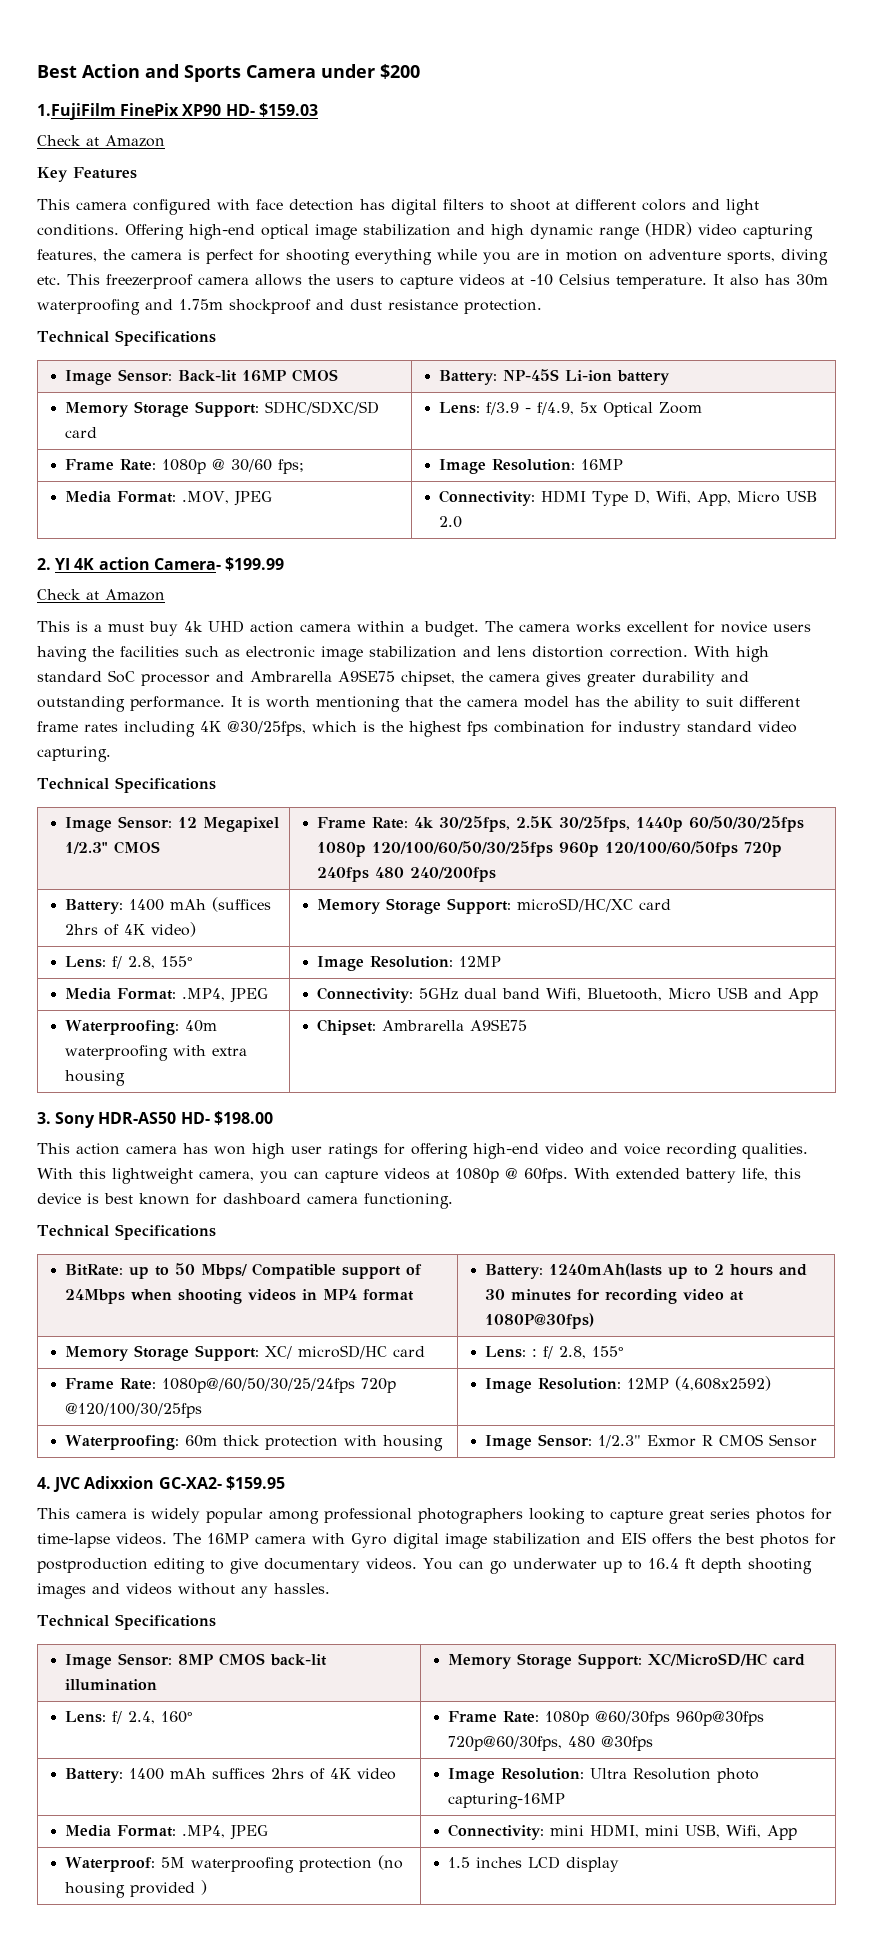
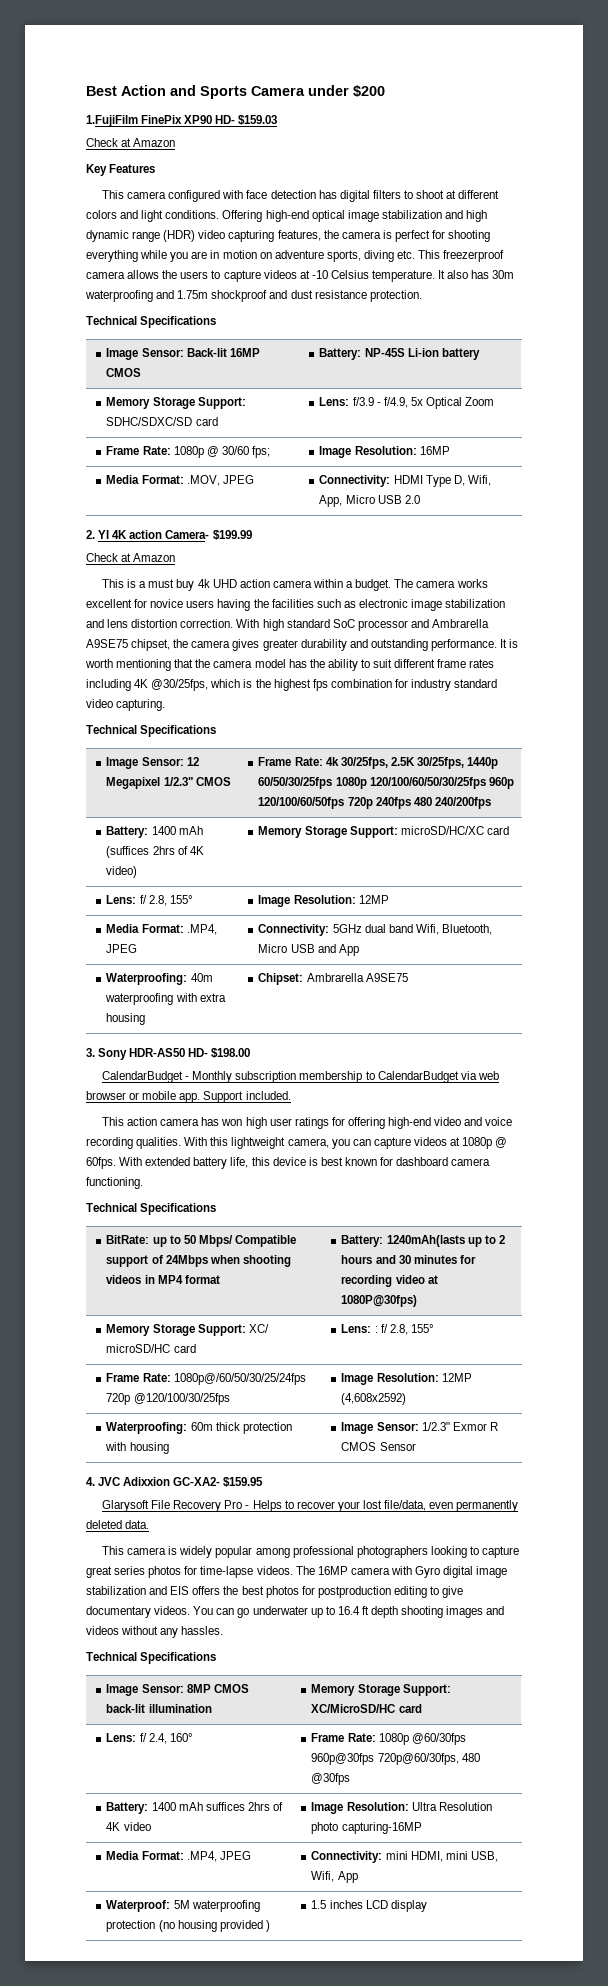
(273, 1118) none -> [102,1071,499,1083] [86,1091,291,1103] // CalendarBudget - Monthly subscription membership to CalendarBudget via web browser or mobile app. Support included.
(285, 1483) none -> [102,1500,519,1512] [86,1520,150,1529] // Glarysoft File Recovery Pro - Helps to recover your lost file/data, even permanently deleted data.

